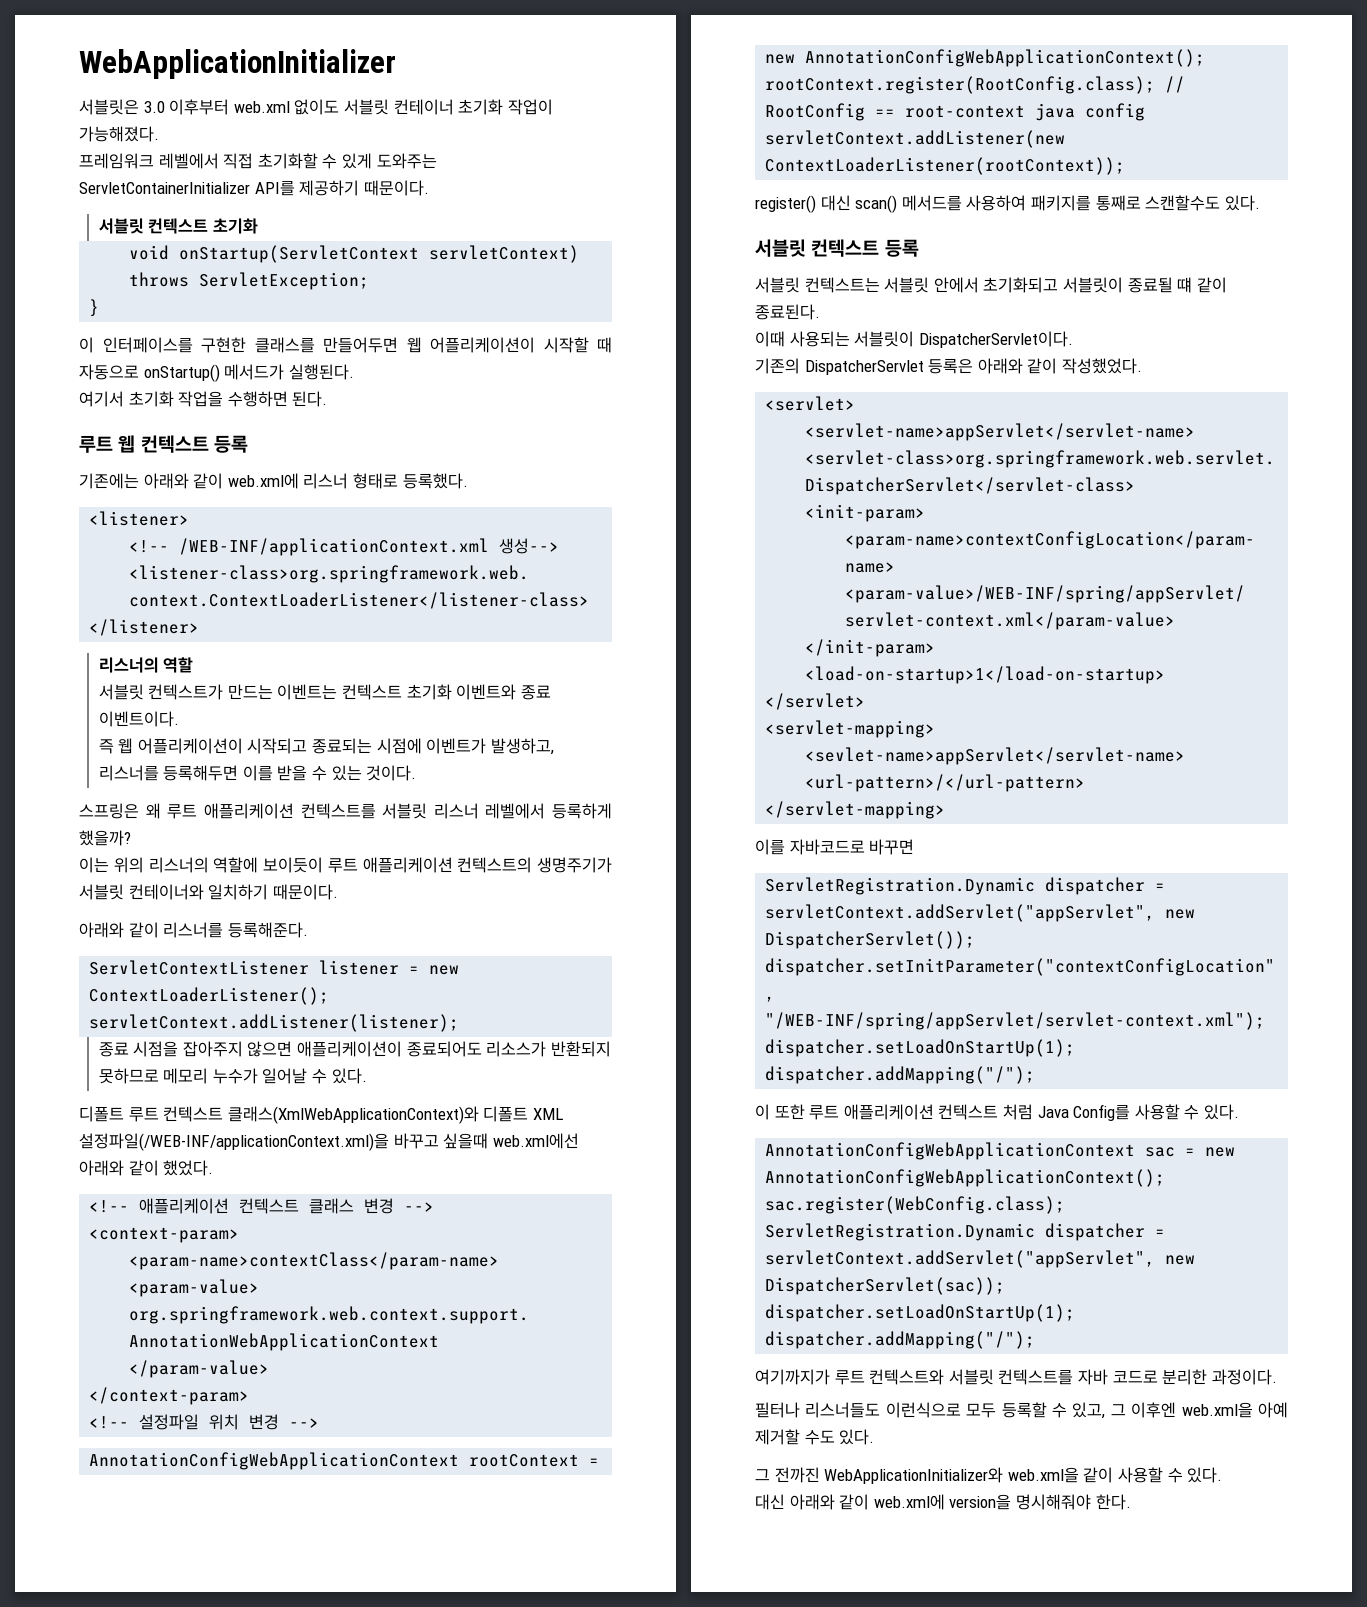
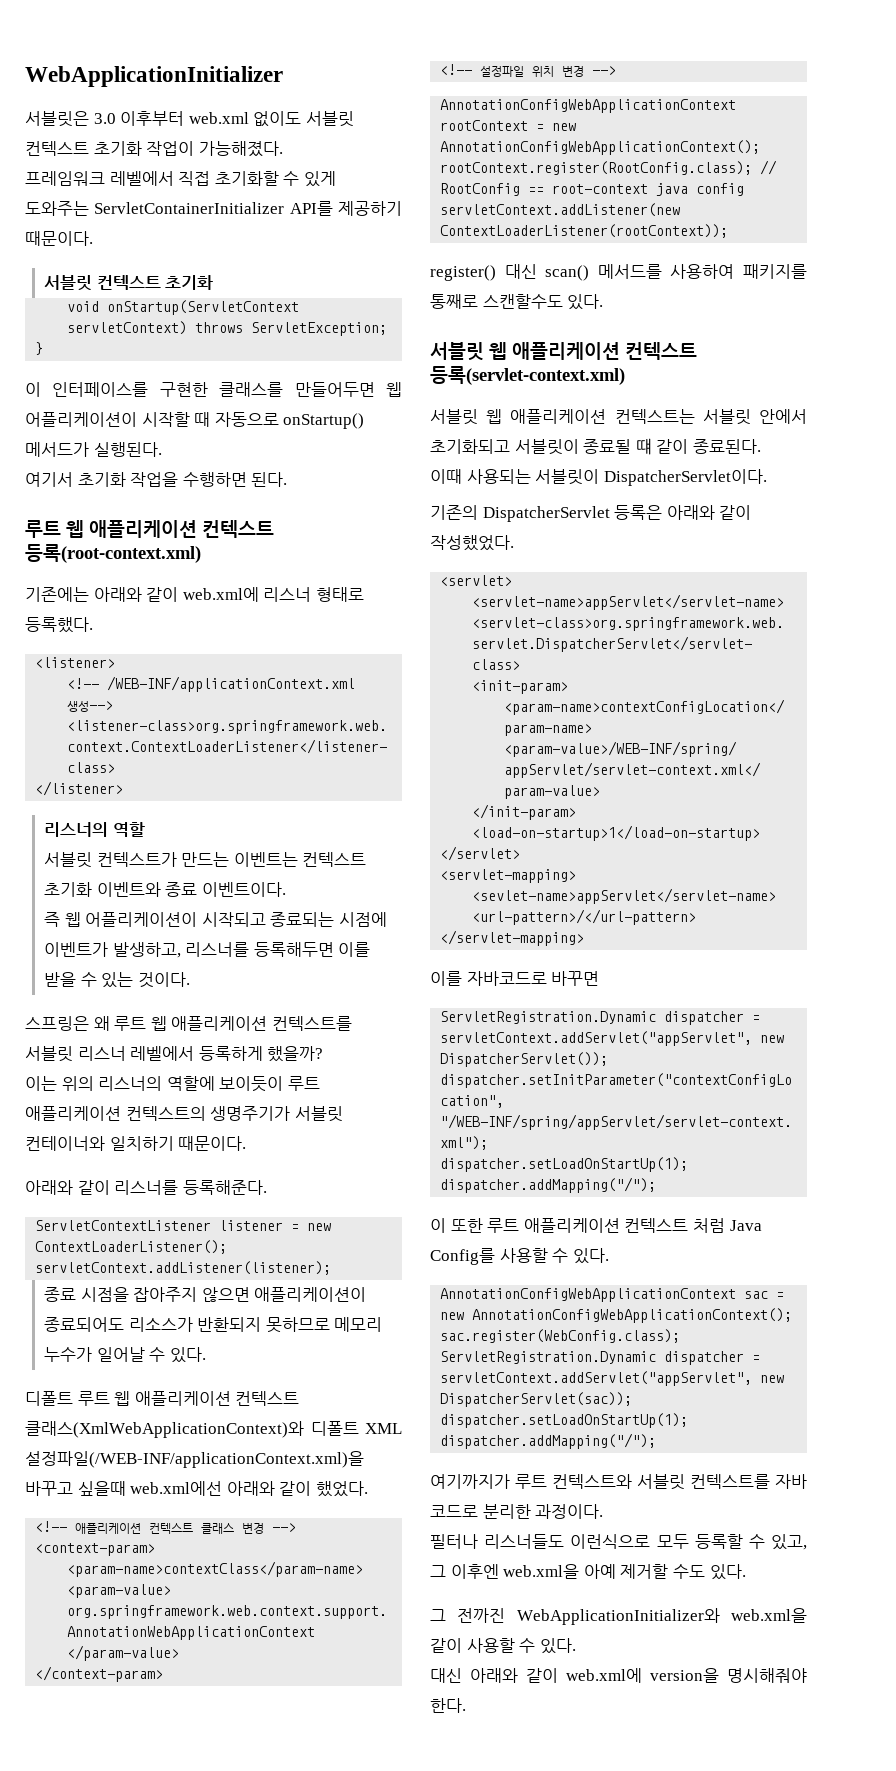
[393,99,454,115] 컨테이너 -> [25,141,89,156] 컨텍스트
[140,435,248,453] 컨텍스트 등록 -> [89,520,274,538] [25,544,201,563] 애플리케이션 컨텍스트 등록(root-context.xml)
(198, 811) none -> [150,1016,167,1031] 웹
(159, 1114) none -> [114,1391,231,1406] 웹 애플리케이션
[811,239,919,257] [755,277,800,293] 컨텍스트 등록 // 서블릿 -> [489,342,697,360] [430,366,625,385] [430,409,607,425] 웹 애플리케이션 컨텍스트 등록(servlet-context.xml) // 서블릿 웹 애플리케이션

